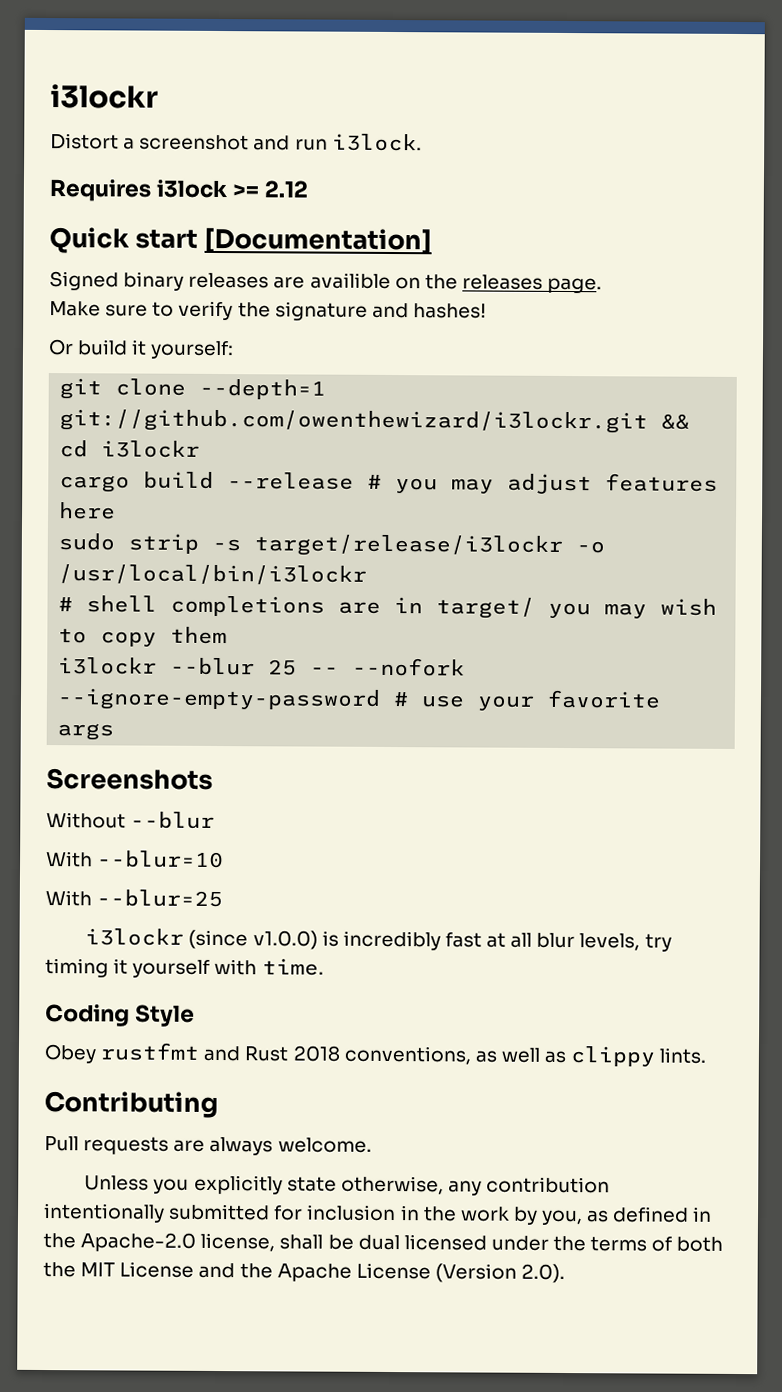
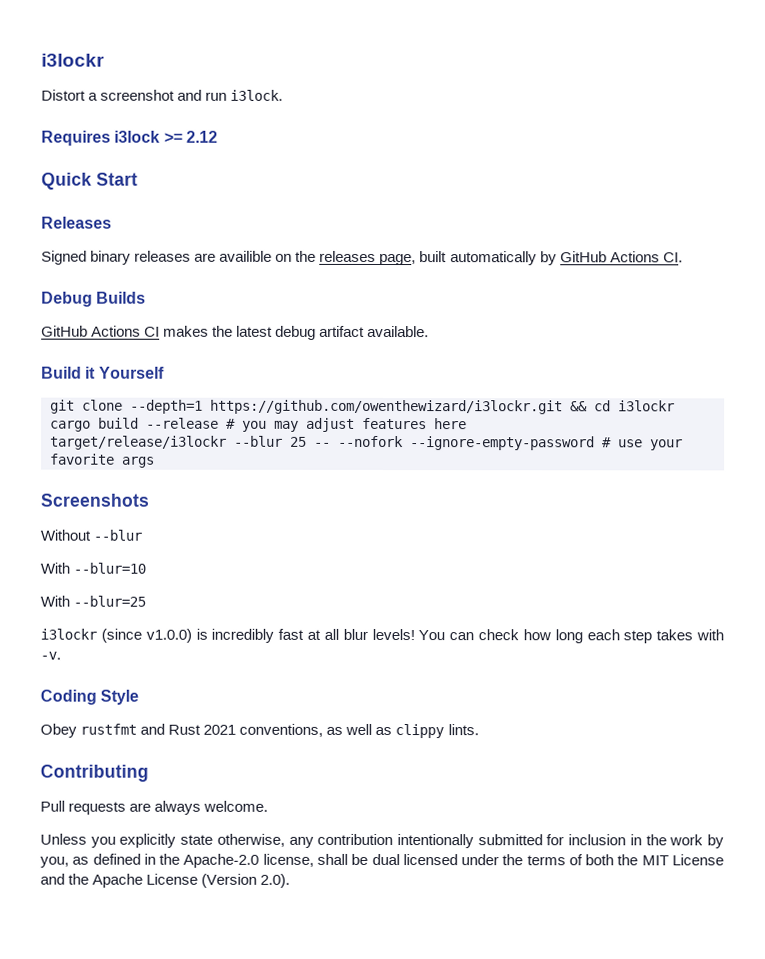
[134,227,432,255] start [Documentation] -> [96,172,138,186] [41,216,112,229] Start // Releases
[547,277,603,294] [49,300,487,321] [48,339,235,360] page. // Make sure to verify the signature and hashes! // Or build it yourself: -> [379,251,683,266] [41,291,147,307] [41,325,430,340] [41,366,165,379] page, built automatically by GitHub Actions CI. // Debug Builds // GitHub Actions CI makes the latest debug artifact available. // Build it Yourself
[59,409,649,434] git://github.com/owenthewizard/i3lockr.git -> [210,399,563,415] https://github.com/owenthewizard/i3lockr.git
[58,533,606,557] [58,564,368,585] [58,595,718,619] [58,626,228,647] [58,657,158,675] sudo strip -s target/release/i3lockr -o /usr/local/bin/i3lockr // # shell completions are in target/ you may wish to copy them // i3lockr -> [50,435,227,450] target/release/i3lockr
[579,933,672,952] [45,958,324,978] levels, try timing it yourself with time. -> [371,628,725,644] [40,651,61,660] levels! You can check how long each step takes with -v.
[292,1045,340,1062] 2018 -> [203,724,237,735] 2021

